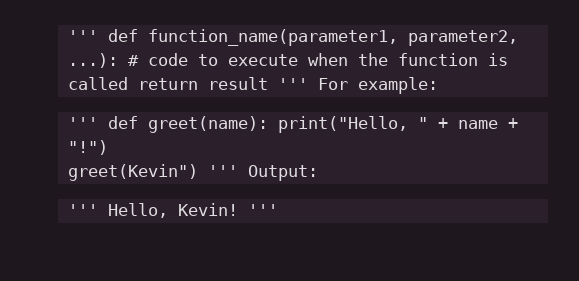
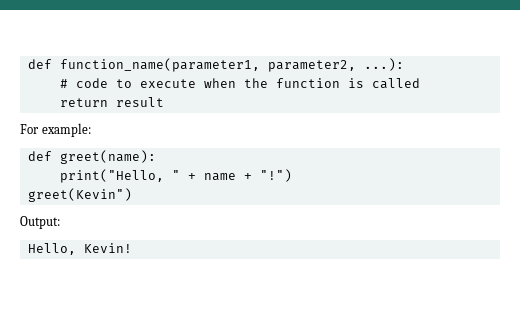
[68,30,99,42] ''' -> (27, 64) none
(119, 60) none -> (404, 64) //
(129, 83) none -> (420, 83) //
[278,78,309,90] ''' -> (164, 102) //
[68,117,99,129] ''' -> (91, 130) none
(269, 124) none -> (156, 157) //
[208,165,239,177] ''' -> (132, 195) //
[68,204,99,216] ''' -> (60, 222) none
[248,204,279,216] ''' -> (132, 248) none

